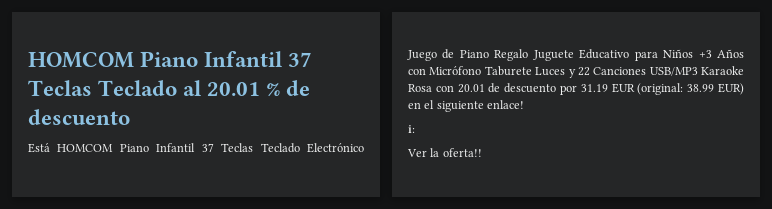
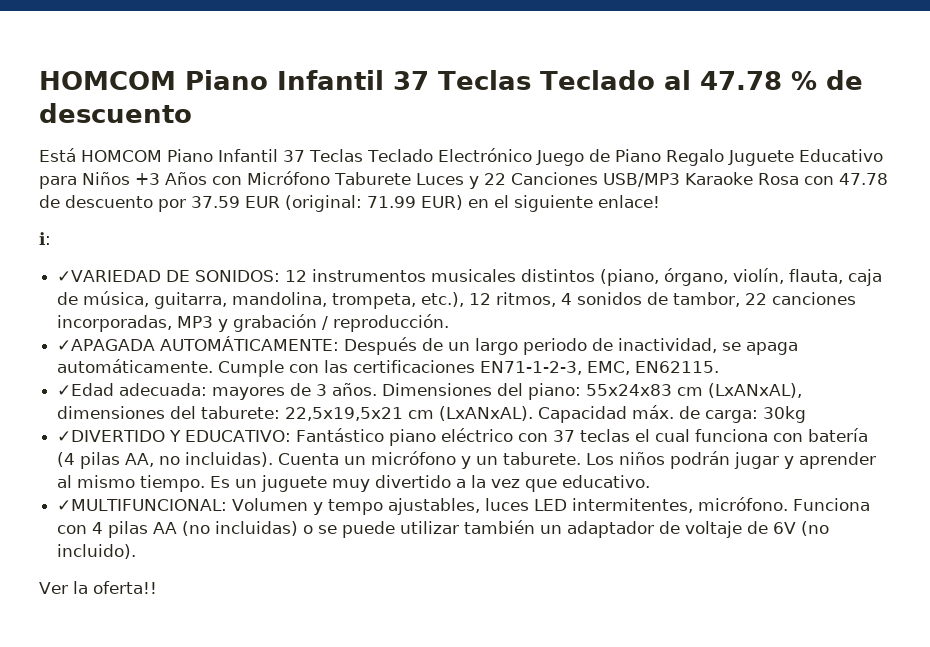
[207,82,261,96] 20.01 -> [699,71,782,90] 47.78
[457,84,485,93] 20.01 -> [838,173,888,185] 47.78
[580,84,608,92] 31.19 -> [191,196,240,208] 37.59
[687,84,715,92] 38.99 -> [367,196,416,208] 71.99
(415, 129) none -> [57,268,883,286] [57,291,857,309] [57,314,450,332] [57,336,799,355] [57,359,720,377] [57,383,803,400] [57,405,807,423] [57,428,869,446] [57,451,877,469] [57,475,651,492] [57,497,871,515] [57,520,830,538] [57,544,137,559] // ✓VARIEDAD DE SONIDOS: 12 instrumentos musicales distintos (piano, órgano, violín, flauta, caja de música, guitarra, mandolina, trompeta, etc.), 12 ritmos, 4 sonidos de tambor, 22 canciones incorporadas, MP3 y grabación / reproducción. // ✓APAGADA AUTOMÁTICAMENTE: Después de un largo periodo de inactividad, se apaga automáticamente. Cumple con las certificaciones EN71-1-2-3, EMC, EN62115. // ✓Edad adecuada: mayores de 3 años. Dimensiones del piano: 55x24x83 cm (LxANxAL), dimensiones del taburete: 22,5x19,5x21 cm (LxANxAL). Capacidad máx. de carga: 30kg // ✓DIVERTIDO Y EDUCATIVO: Fantástico piano eléctrico con 37 teclas el cual funciona con batería (4 pilas AA, no incluidas). Cuenta un micrófono y un taburete. Los niños podrán jugar y aprender al mismo tiempo. Es un juguete muy divertido a la vez que educativo. // ✓MULTIFUNCIONAL: Volumen y tempo ajustables, luces LED intermitentes, micrófono. Funciona con 4 pilas AA (no incluidas) o se puede utilizar también un adaptador de voltaje de 6V (no incluido).

